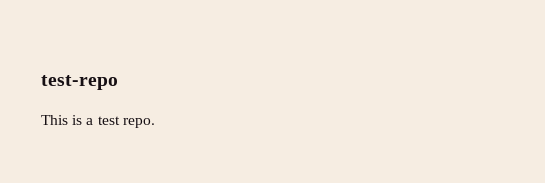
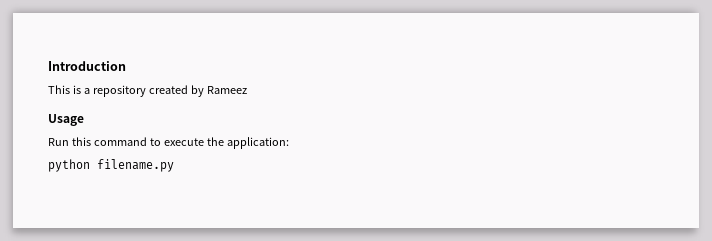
[41,75,118,90] test-repo -> [48,61,126,71] Introduction
[97,116,155,128] test repo. -> [92,85,247,97] [48,114,84,126] [48,137,289,149] [48,159,174,172] repository created by Rameez // Usage // Run this command to execute the application: // python filename.py

